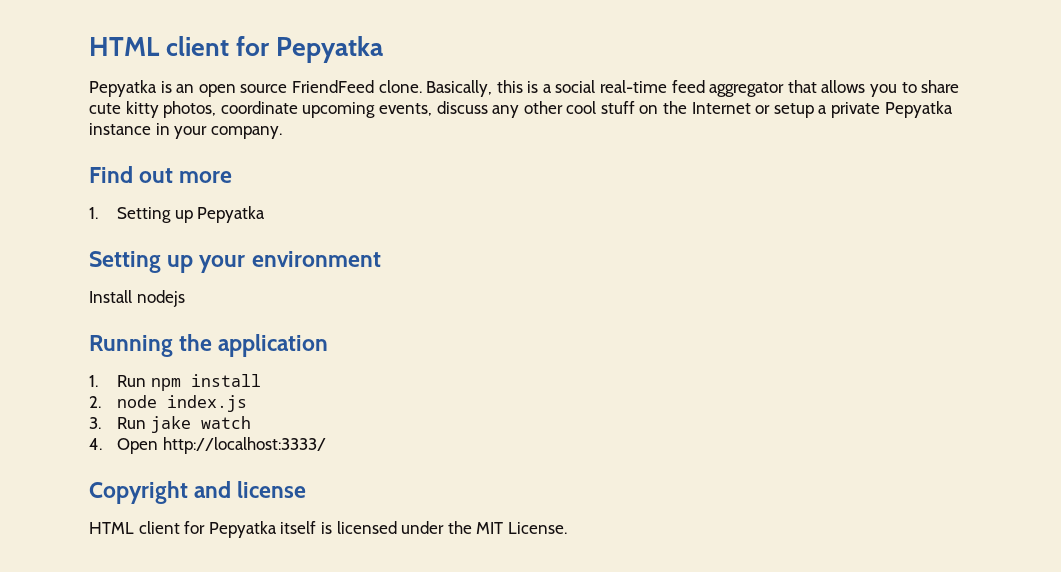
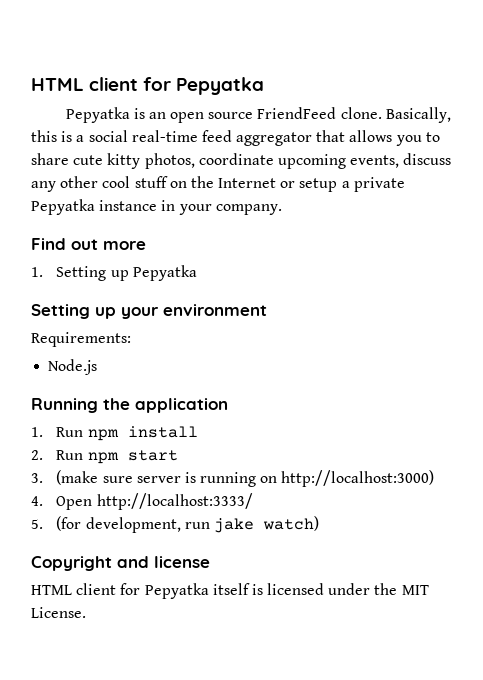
[89,290,185,307] Install nodejs -> [31,332,131,347] [48,359,98,375] Requirements: // Node.js
[117,395,248,412] [89,416,251,433] [89,437,326,454] node index.js // 3. Run jake watch // 4. Open http://localhost:3333/ -> [56,450,178,464] [31,470,435,487] [31,493,253,510] [31,516,319,533] Run npm start // 3. (make sure server is running on http://localhost:3000) // 4. Open http://localhost:3333/ // 5. (for development, run jake watch)

